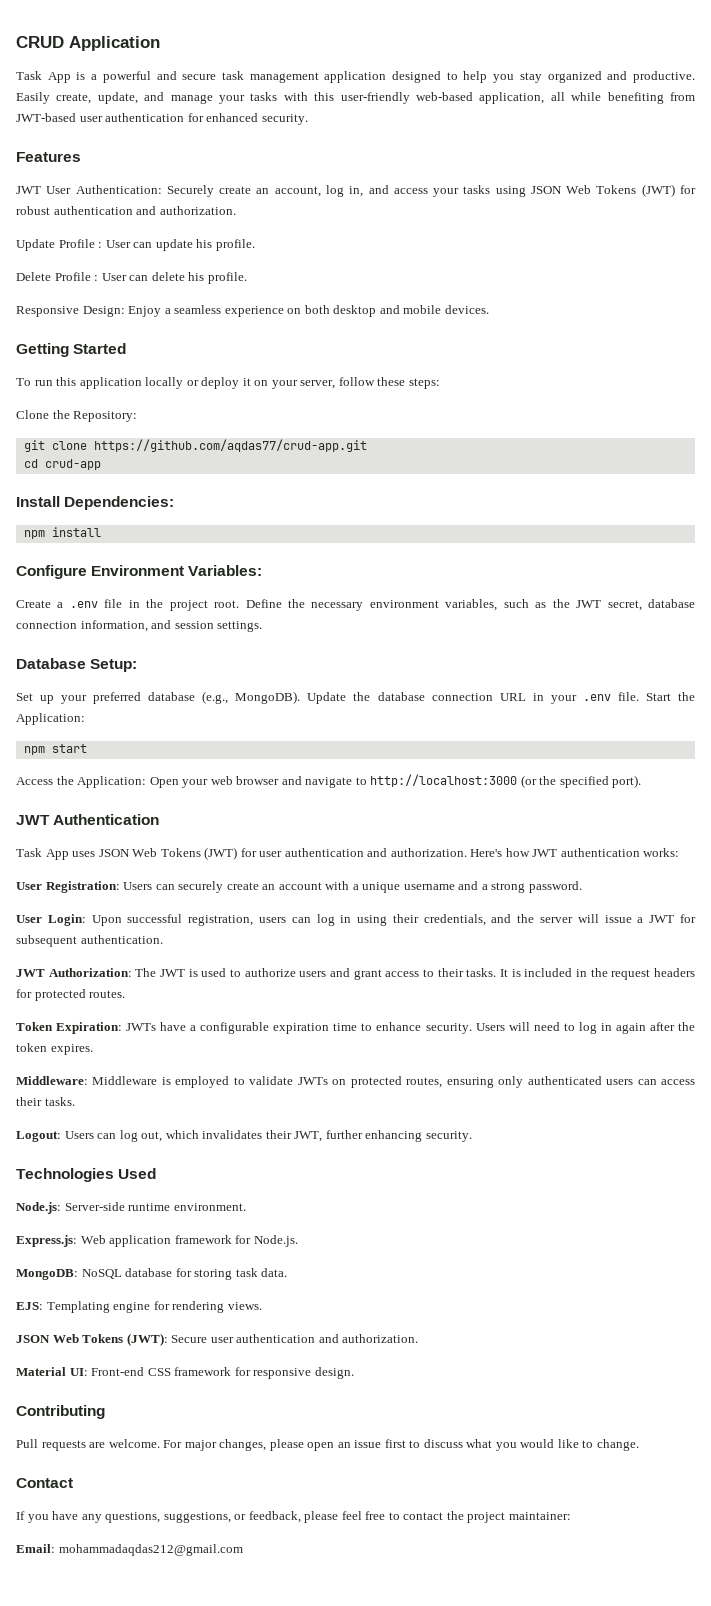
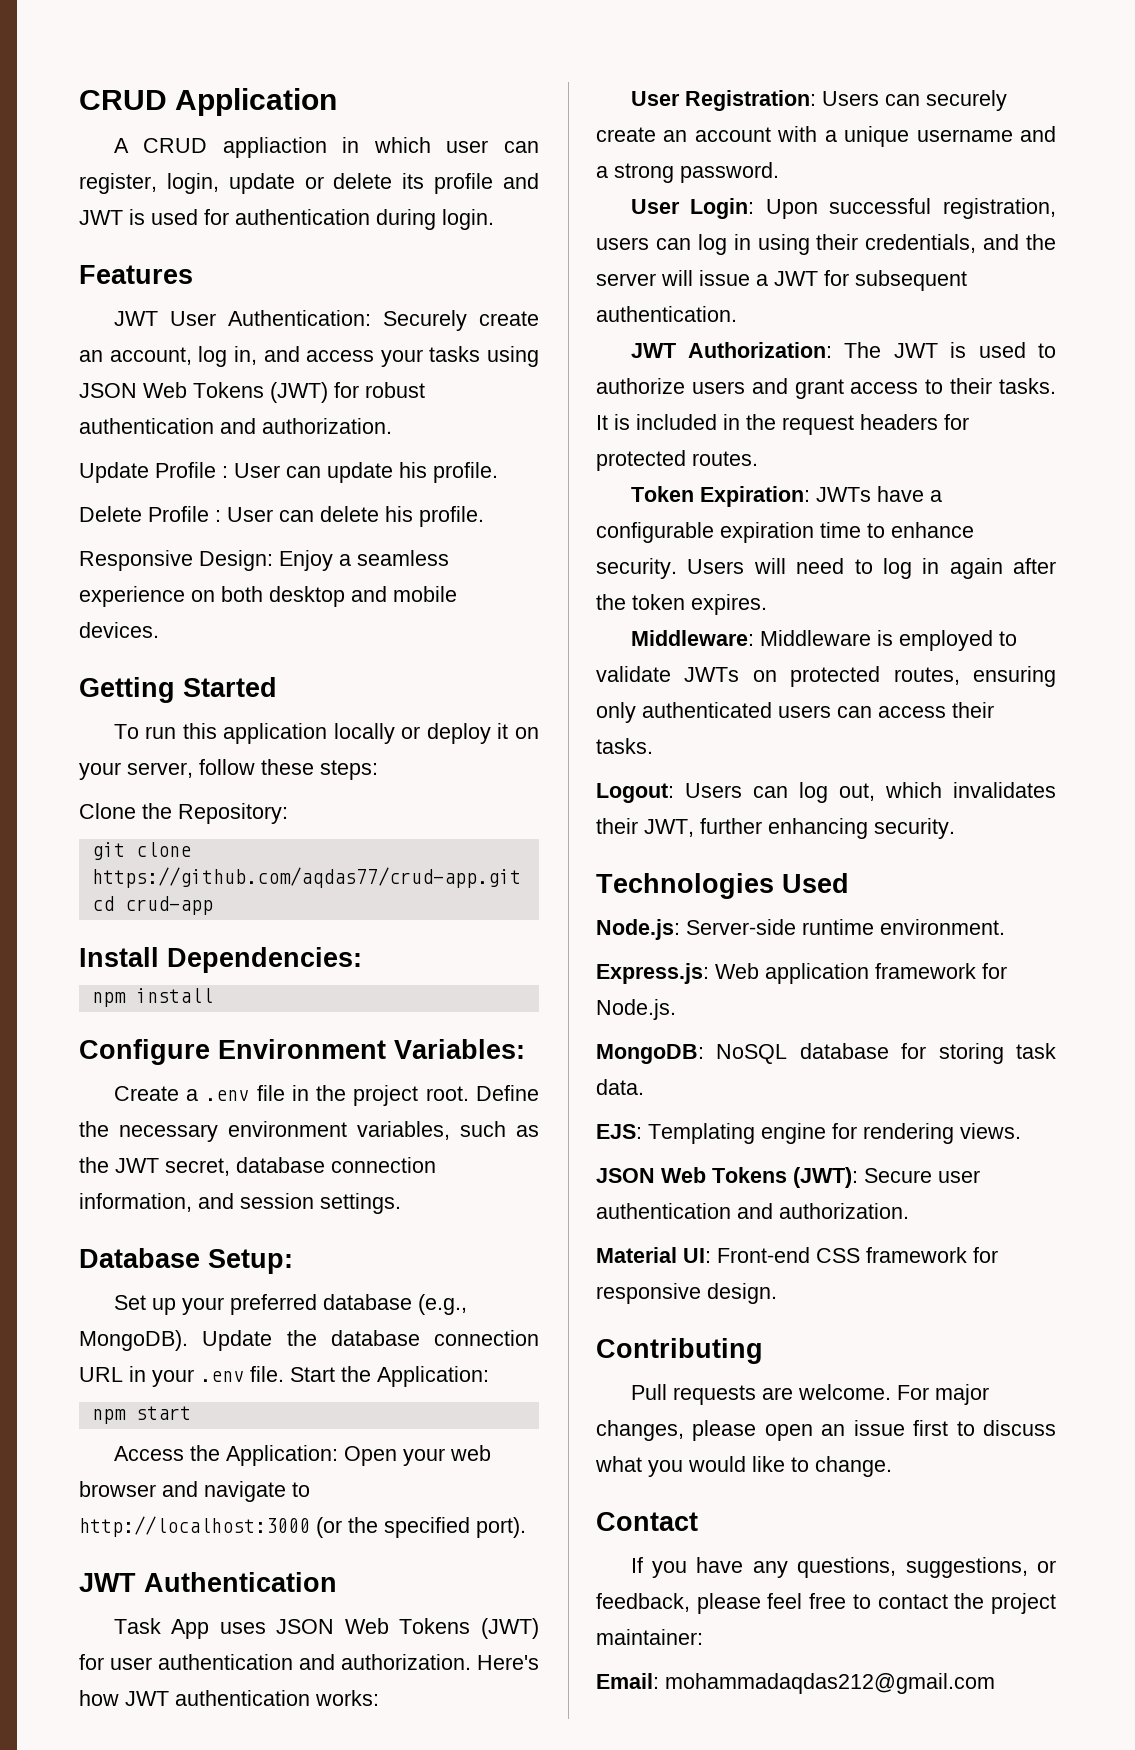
[16,71,695,83] [16,92,695,104] [16,113,308,125] Task App is a powerful and secure task management application designed to help you stay organized and productive. Easily create, update, and manage your tasks with this user-friendly web-based application, all while benefiting from JWT-based user authentication for enhanced security. -> [113,137,539,158] [79,173,539,194] [79,209,494,230] A CRUD appliaction in which user can register, login, update or delete its profile and JWT is used for authentication during login.

